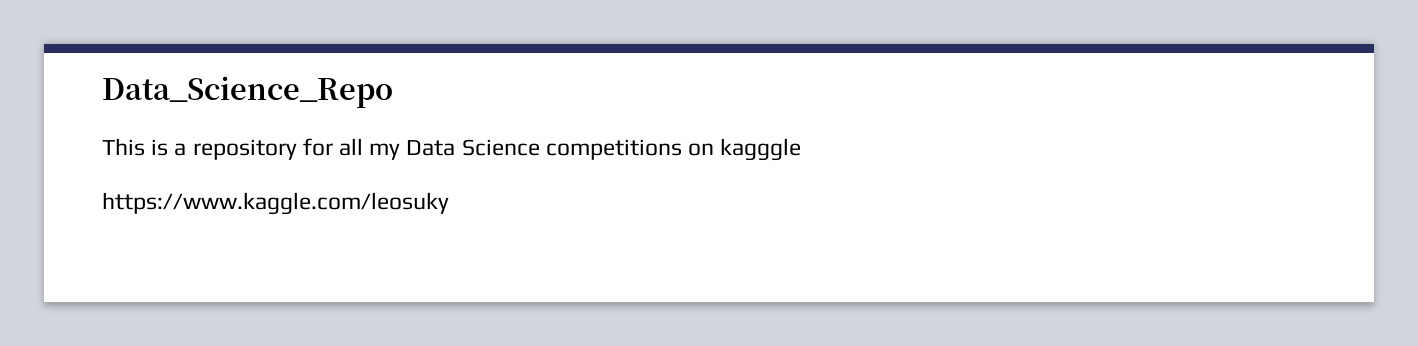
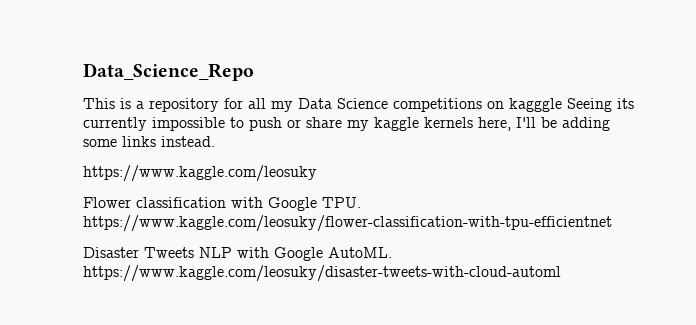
[102,192,449,215] // https://www.kaggle.com/leosuky -> [567,98,634,112] [83,117,610,131] [83,136,215,147] [83,165,317,182] [83,197,361,211] [83,215,612,232] [83,247,392,261] [83,265,561,282] Seeing its currently impossible to push or share my kaggle kernels here, I'll be adding some links instead. // https://www.kaggle.com/leosuky // Flower classification with Google TPU. https://www.kaggle.com/leosuky/flower-classification-with-tpu-efficientnet // Disaster Tweets NLP with Google AutoML. https://www.kaggle.com/leosuky/disaster-tweets-with-cloud-automl

